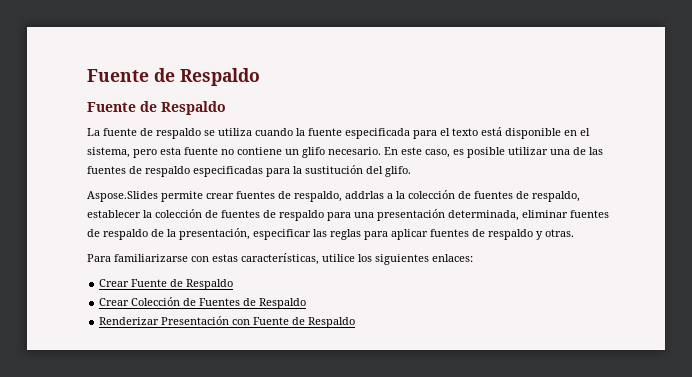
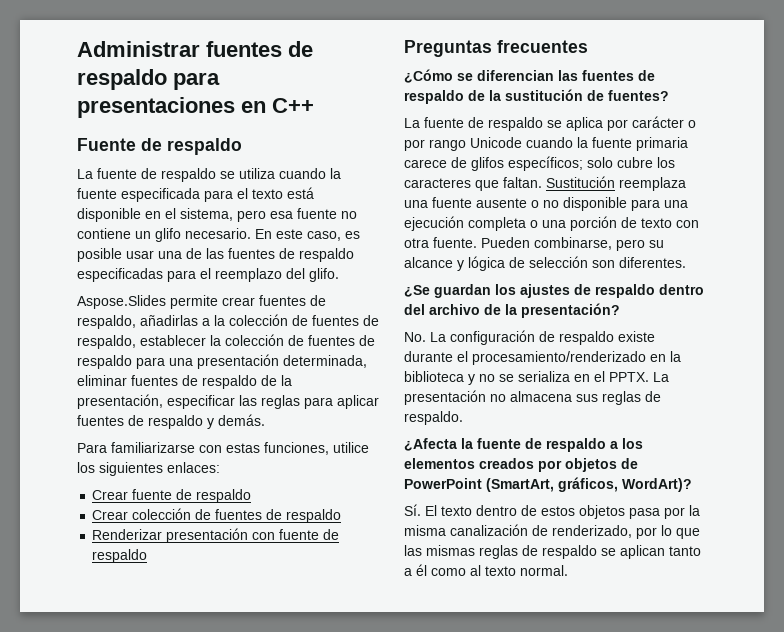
[87,68,260,86] [87,101,226,115] Fuente de Respaldo // Fuente de Respaldo -> [77,41,313,57] [77,69,220,90] [77,97,314,118] [77,138,242,155] Administrar fuentes de respaldo para presentaciones en C++ // Fuente de respaldo
[160,147,181,155] esta -> [270,211,293,219] esa
[508,147,548,155] utilizar -> [126,250,154,259] usar
[293,165,363,174] la sustitución -> [200,268,282,282] el reemplazo
[345,191,384,199] addrlas -> [140,315,198,326] añadirlas
[545,229,574,237] otras. -> [218,414,265,426] demás.
[241,253,319,265] características, -> [264,442,329,455] funciones,
[131,279,234,290] [99,297,307,309] [99,316,356,328] Fuente de Respaldo // Crear Colección de Fuentes de Respaldo // Renderizar Presentación con Fuente de Respaldo -> [132,489,252,503] [92,508,342,523] [92,528,340,543] [92,549,148,563] [404,40,588,57] [404,69,655,83] [404,89,669,104] [404,116,696,131] [404,137,688,151] [404,156,675,171] [404,176,686,191] [404,197,688,211] [404,216,699,231] [404,237,664,251] [404,256,686,271] [404,284,704,298] [404,303,620,318] [404,330,655,345] [404,351,681,365] [404,371,669,385] [404,390,661,405] [404,411,463,425] [404,438,643,452] [404,458,638,472] [404,477,692,492] [404,504,700,519] [404,524,700,539] [404,545,701,559] [404,564,568,576] fuente de respaldo // Crear colección de fuentes de respaldo // Renderizar presentación con fuente de respaldo // Preguntas frecuentes // ¿Cómo se diferencian las fuentes de respaldo de la sustitución de fuentes? // La fuente de respaldo se aplica por carácter o por rango Unicode cuando la fuente primaria carece de glifos específicos; solo cubre los caracteres que faltan. Sustitución reemplaza una fuente ausente o no disponible para una ejecución completa o una porción de texto con otra fuente. Pueden combinarse, pero su alcance y lógica de selección son diferentes. // ¿Se guardan los ajustes de respaldo dentro del archivo de la presentación? // No. La configuración de respaldo existe durante el procesamiento/renderizado en la biblioteca y no se serializa en el PPTX. La presentación no almacena sus reglas de respaldo. // ¿Afecta la fuente de respaldo a los elementos creados por objetos de PowerPoint (SmartArt, gráficos, WordArt)? // Sí. El texto dentro de estos objetos pasa por la misma canalización de renderizado, por lo que las mismas reglas de respaldo se aplican tanto a él como al texto normal.

